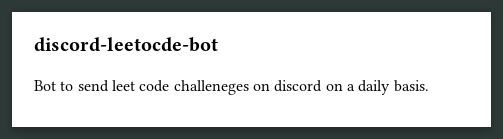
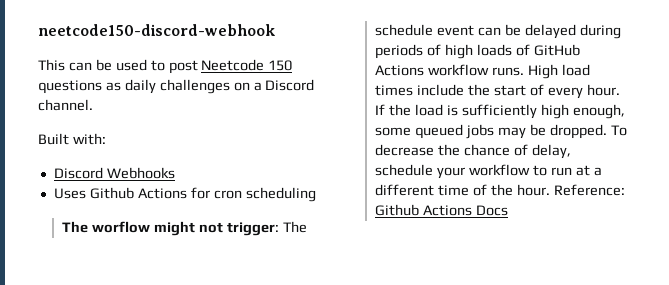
[34,37,218,52] [34,80,429,95] discord-leetocde-bot // Bot to send leet code challeneges on discord on a daily basis. -> [38,24,275,36] [38,59,293,74] [38,79,315,94] [38,99,93,111] [38,133,106,145] [53,167,175,179] [53,187,316,202] [62,221,307,236] [375,24,621,39] [375,44,580,59] [375,64,590,79] [375,84,620,99] [375,104,625,119] [375,124,627,139] [375,144,571,159] [375,164,602,179] [375,184,625,196] [375,204,508,216] neetcode150-discord-webhook // This can be used to post Neetcode 150 questions as daily challenges on a Discord channel. // Built with: // Discord Webhooks // Uses Github Actions for cron scheduling // The worflow might not trigger: The schedule event can be delayed during periods of high loads of GitHub Actions workflow runs. High load times include the start of every hour. If the load is sufficiently high enough, some queued jobs may be dropped. To decrease the chance of delay, schedule your workflow to run at a different time of the hour. Reference: Github Actions Docs

